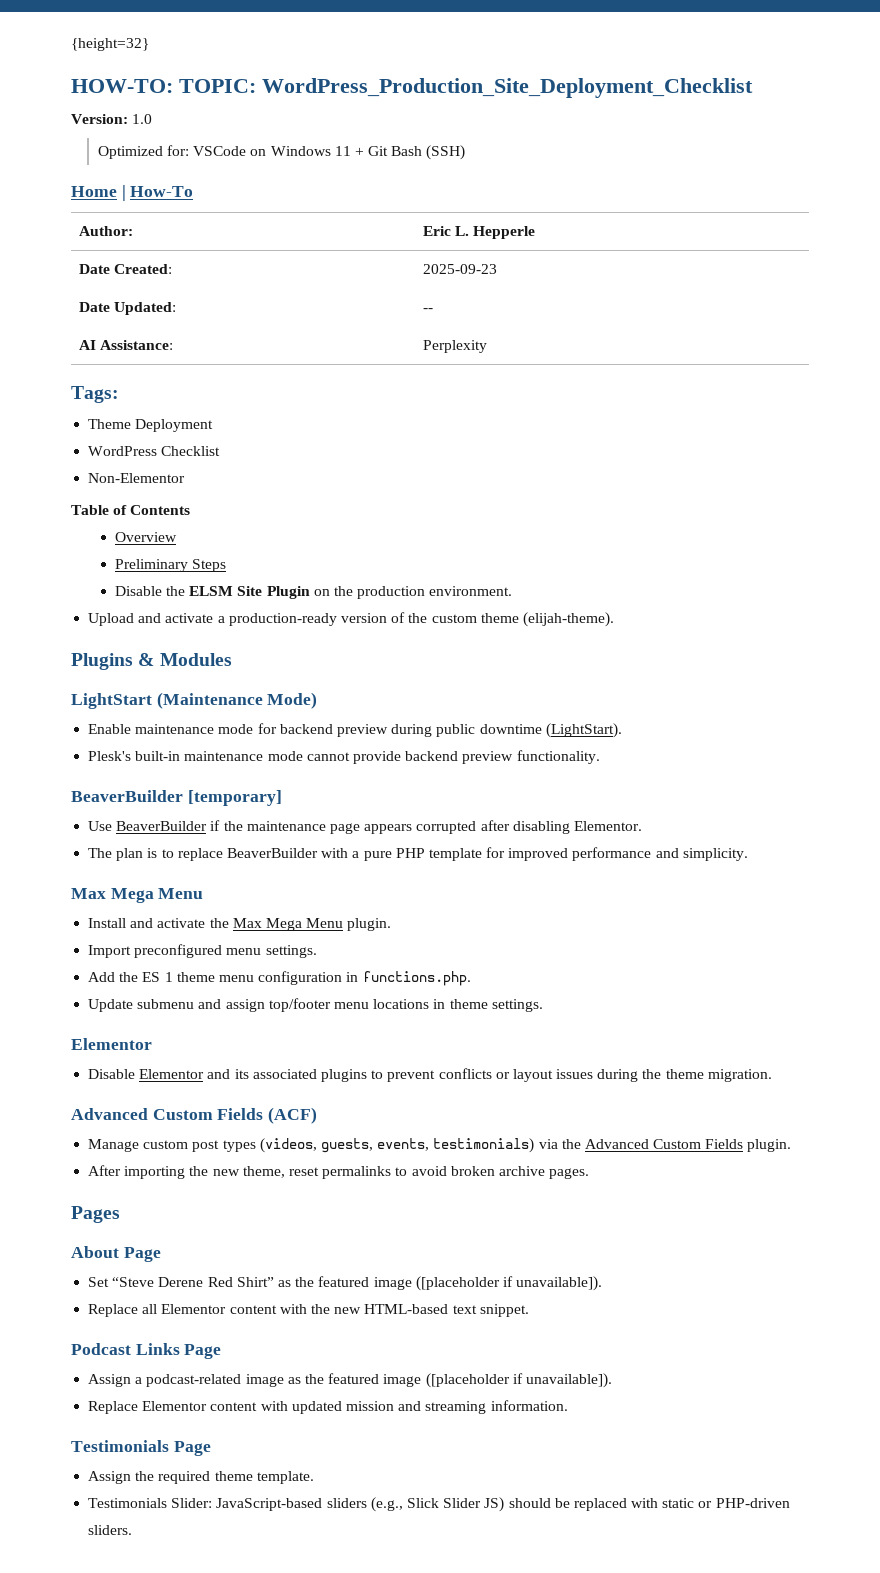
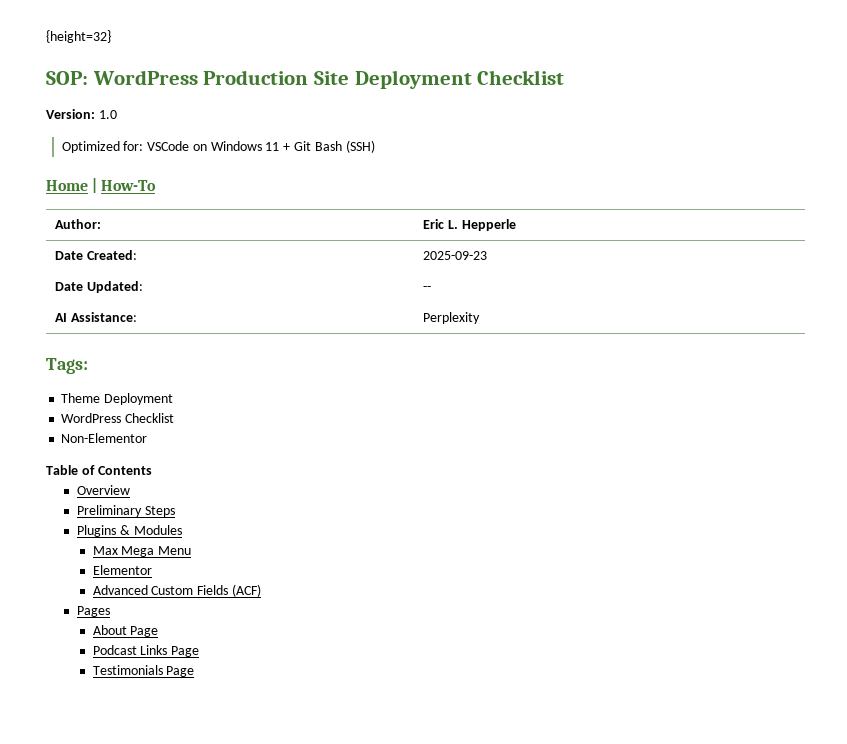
[71,78,753,98] HOW-TO: TOPIC: WordPress_Production_Site_Deployment_Checklist -> [46,70,565,89] SOP: WordPress Production Site Deployment Checklist
[114,586,513,599] [88,612,614,627] [71,653,232,670] [71,692,318,709] [88,723,622,738] [88,750,600,764] [71,790,282,806] [88,820,642,834] [88,847,748,861] [71,888,204,903] [88,918,392,931] [88,944,317,958] [88,971,471,986] [88,998,543,1012] [71,1038,152,1050] [88,1068,772,1082] [71,1107,318,1124] [88,1138,792,1153] [88,1165,590,1179] [71,1206,120,1223] [71,1246,161,1262] [88,1276,603,1291] [88,1304,529,1317] [71,1343,222,1359] [88,1373,612,1388] [88,1400,568,1414] [71,1440,211,1456] [88,1471,314,1484] [88,1497,790,1512] [88,1525,133,1535] Disable the ELSM Site Plugin on the production environment. // Upload and activate a production-ready version of the custom theme (elijah-theme). // Plugins & Modules // LightStart (Maintenance Mode) // Enable maintenance mode for backend preview during public downtime (LightStart). // Plesk's built-in maintenance mode cannot provide backend preview functionality. // BeaverBuilder [temporary] // Use BeaverBuilder if the maintenance page appears corrupted after disabling Elementor. // The plan is to replace BeaverBuilder with a pure PHP template for improved performance and simplicity. // Max Mega Menu // Install and activate the Max Mega Menu plugin. // Import preconfigured menu settings. // Add the ES 1 theme menu configuration in functions.php. // Update submenu and assign top/footer menu locations in theme settings. // Elementor // Disable Elementor and its associated plugins to prevent conflicts or layout issues during the theme migration. // Advanced Custom Fields (ACF) // Manage custom post types (videos, guests, events, testimonials) via the Advanced Custom Fields plugin. // After importing the new theme, reset permalinks to avoid broken archive pages. // Pages // About Page // Set “Steve Derene Red Shirt” as the featured image ([placeholder if unavailable]). // Replace all Elementor content with the new HTML-based text snippet. // Podcast Links Page // Assign a podcast-related image as the featured image ([placeholder if unavailable]). // Replace Elementor content with updated mission and streaming information. // Testimonials Page // Assign the required theme template. // Testimonials Slider: JavaScript-based sliders (e.g., Slick Slider JS) should be replaced with static or PHP-driven sliders. -> [76,525,182,537] [92,546,192,557] [92,565,152,575] [92,584,261,597] [76,606,110,617] [92,625,159,637] [92,645,200,657] [92,665,195,677] Plugins & Modules // Max Mega Menu // Elementor // Advanced Custom Fields (ACF) // Pages // About Page // Podcast Links Page // Testimonials Page

